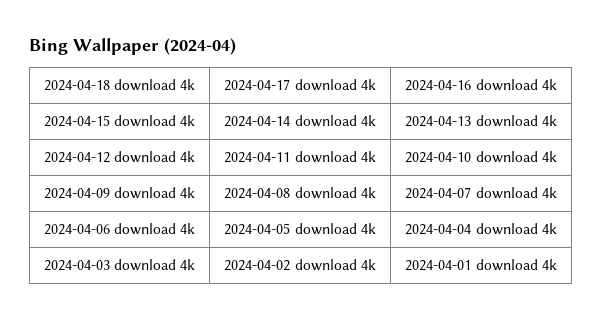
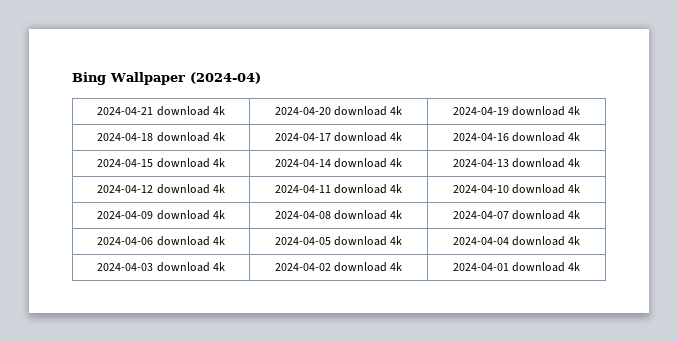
(236, 46) none -> [97,106,225,116] [274,106,403,116] [452,106,581,116] // 2024-04-21 download 4k | 2024-04-20 download 4k | 2024-04-19 download 4k

